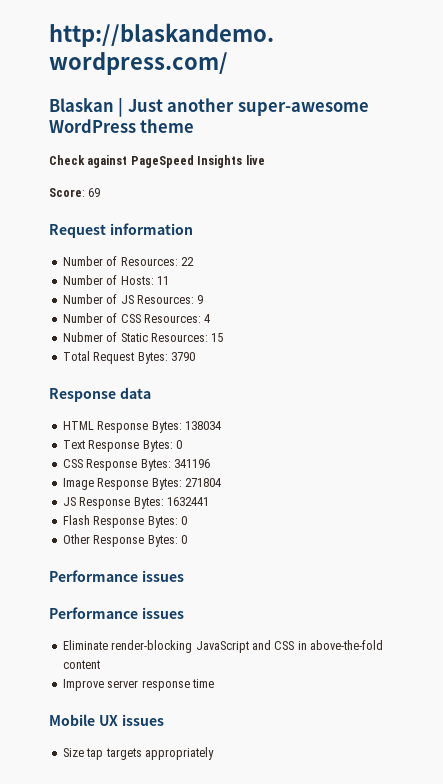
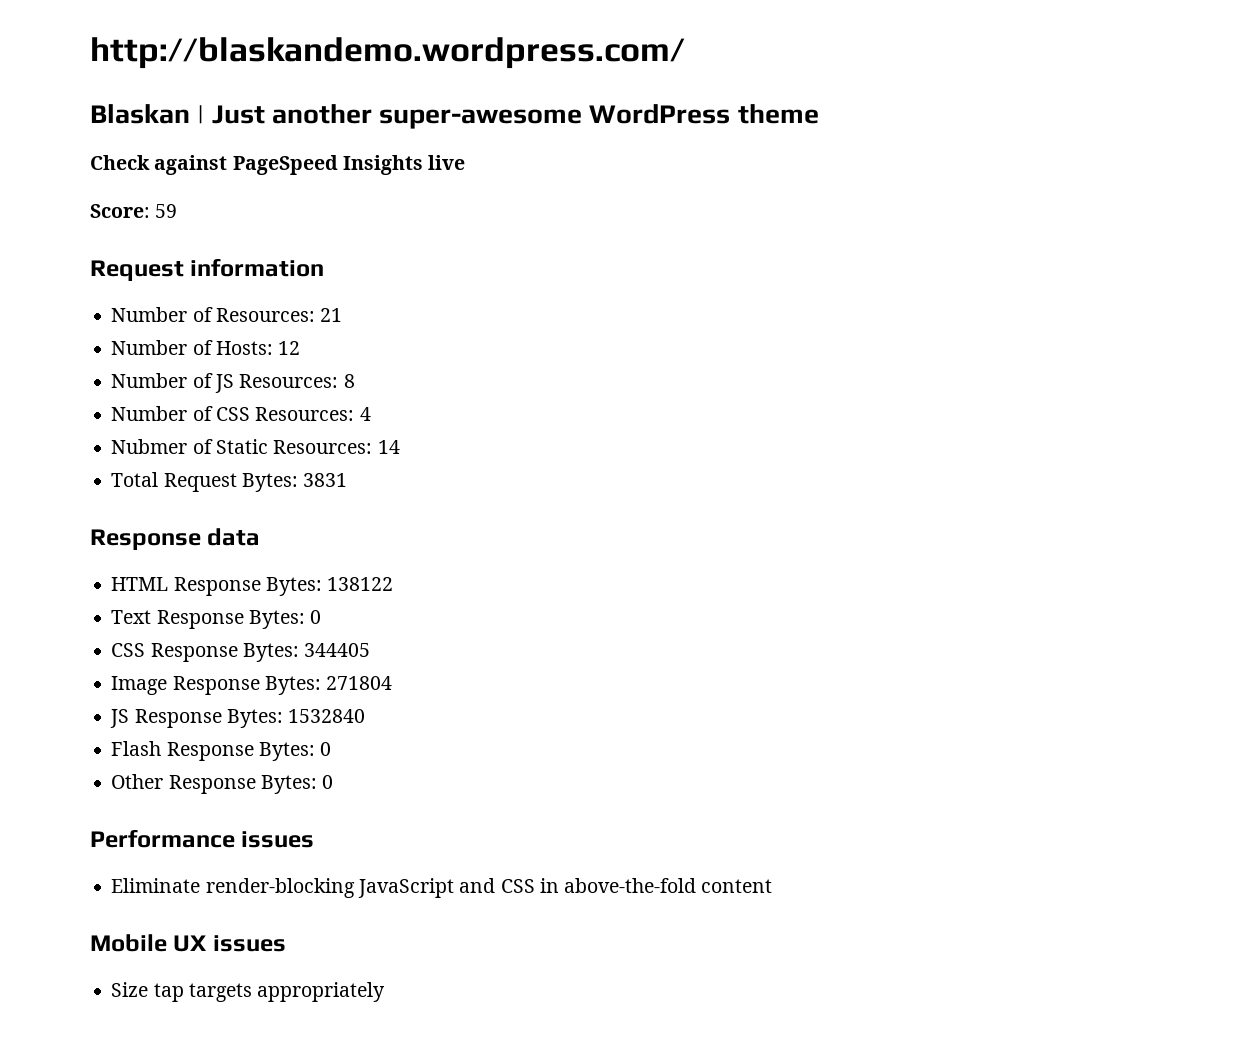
[88,188,101,197] 69 -> [155,204,178,218] 59
[180,257,194,266] 22 -> [320,308,343,322] 21
[156,276,169,285] 11 -> [278,341,301,355] 12
[197,295,204,304] 9 -> [343,374,355,388] 8
[211,333,224,342] 15 -> [377,440,400,454] 14
[170,352,195,361] 3790 -> [303,473,348,487] 3831
[184,421,221,430] 138034 -> [327,577,394,591] 138122
[173,459,210,468] 341196 -> [304,643,371,657] 344405
[166,497,209,506] 1632441 -> [288,709,366,723] 1532840
[49,607,184,619] // Performance issues -> (315, 839) none
[62,679,214,691] // Improve server response time -> (773, 886) none

